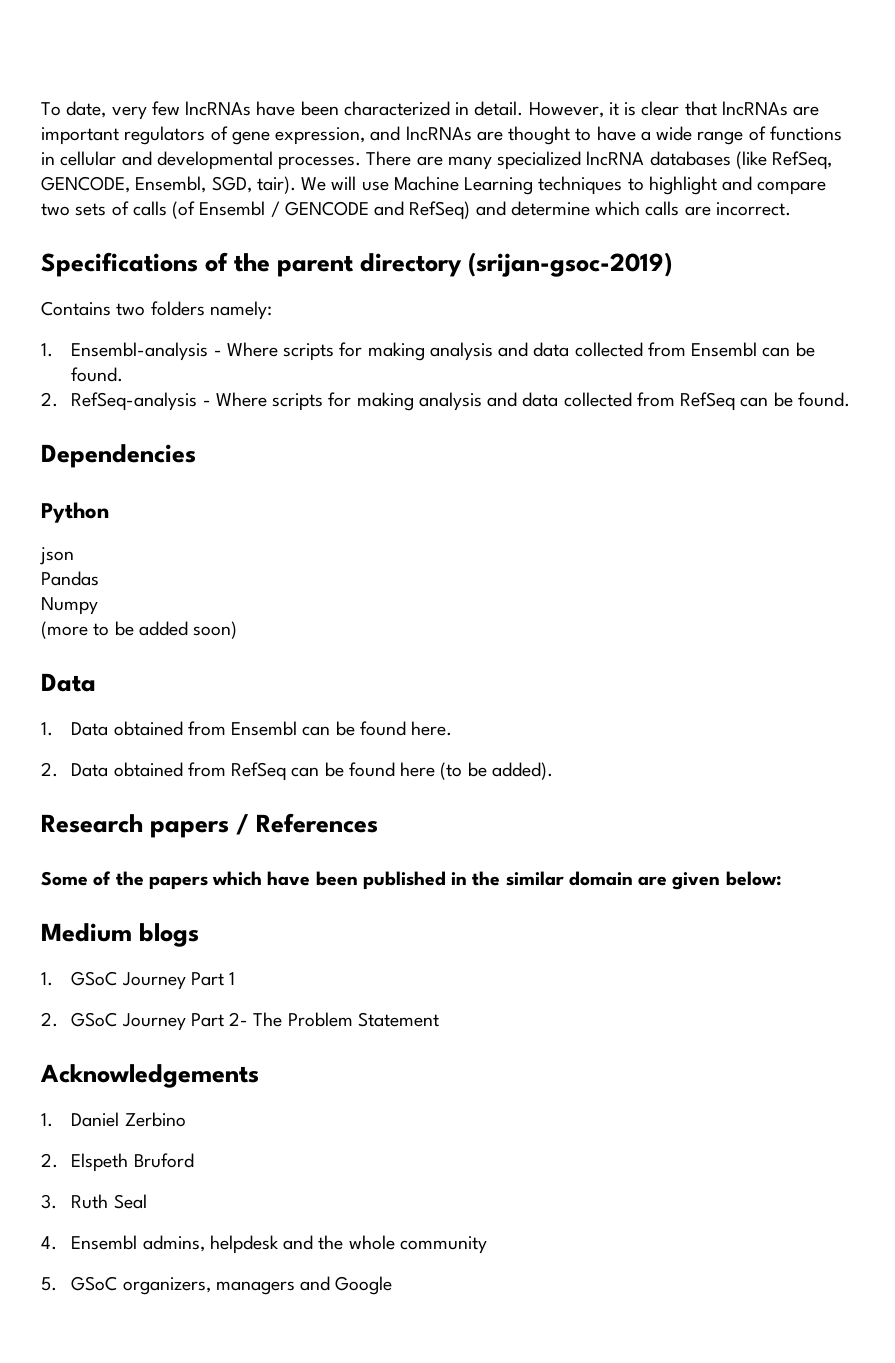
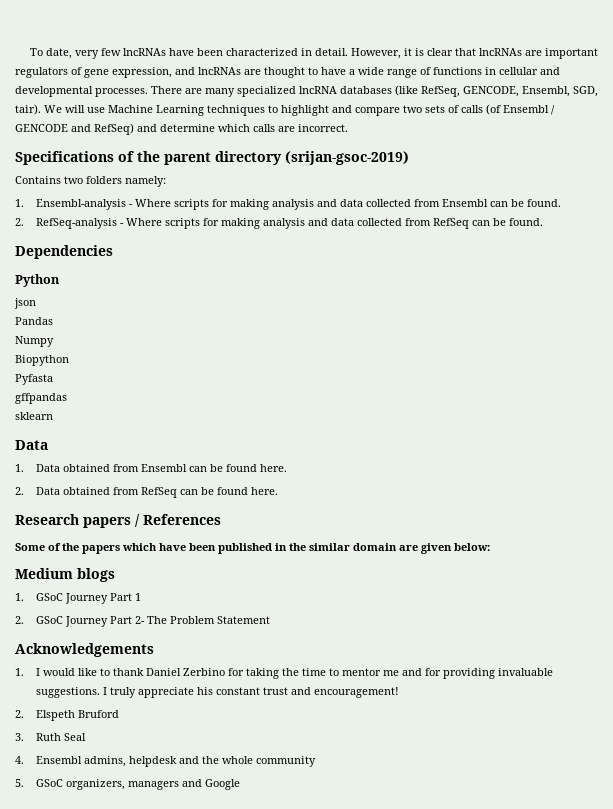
[41,621,238,639] (more to be added soon) -> [15,355,69,366] [15,374,53,385] [15,393,67,404] [15,412,53,420] Biopython // Pyfasta // gffpandas // sklearn
[400,762,553,780] here (to be added). -> [250,487,278,495] here.
[71,1112,186,1127] Daniel Zerbino -> [35,668,553,679] [35,687,399,698] I would like to thank Daniel Zerbino for taking the time to mentor me and for providing invaluable suggestions. I truly appreciate his constant trust and encouragement!

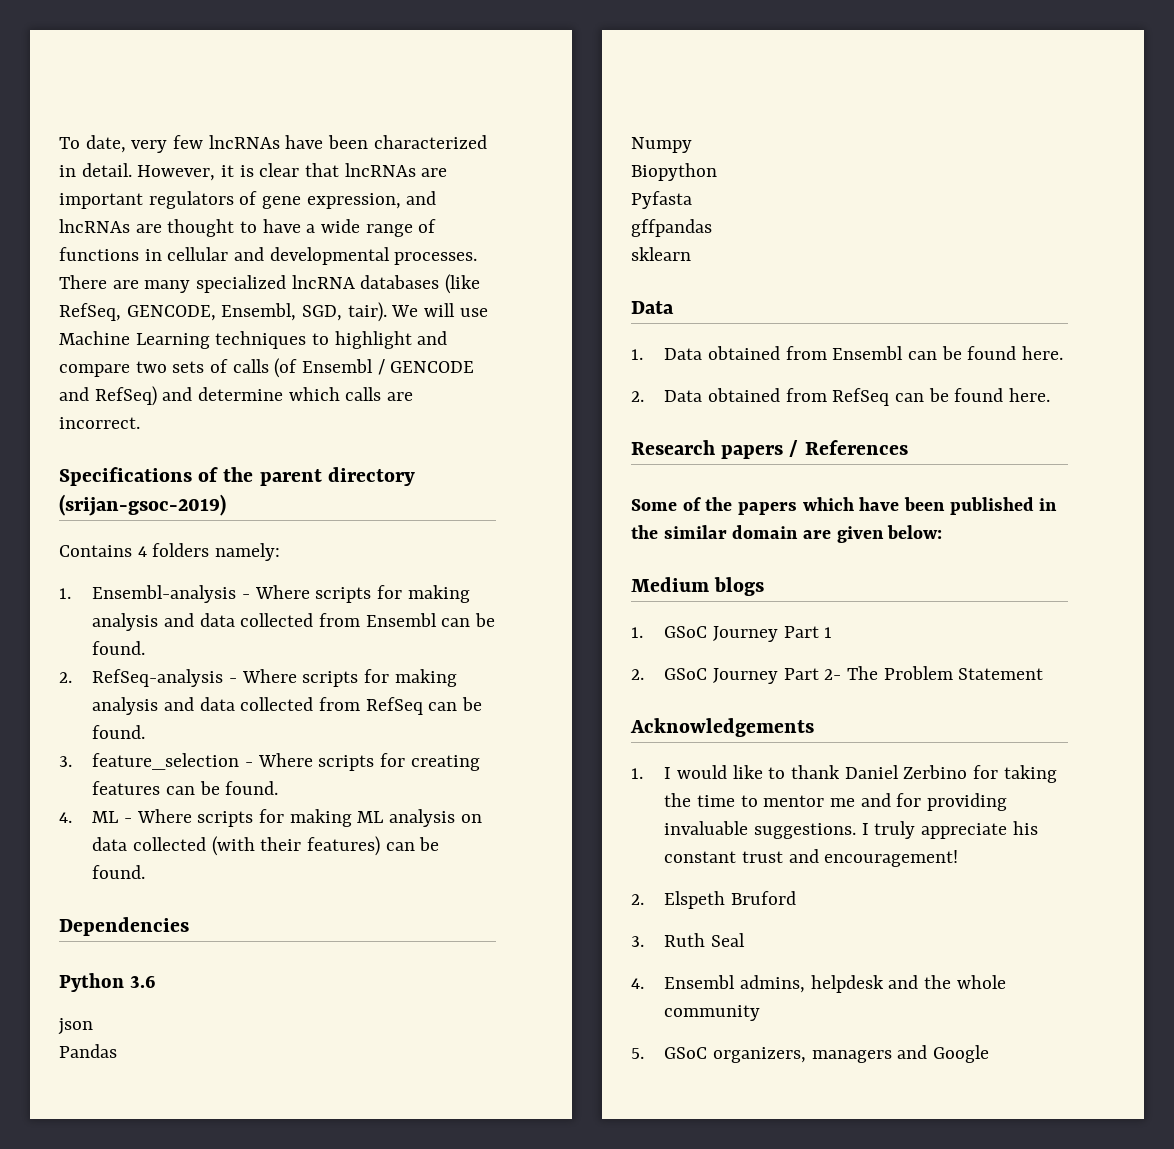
[64,176,83,184] two -> [137,546,147,557] 4
(543, 222) none -> [59,753,480,771] [92,781,279,795] [59,809,482,827] [92,836,440,856] [92,865,146,879] // 3. feature_selection - Where scripts for creating features can be found. // 4. ML - Where scripts for making ML analysis on data collected (with their features) can be found.
(60, 280) none -> [129,975,155,988] 3.6

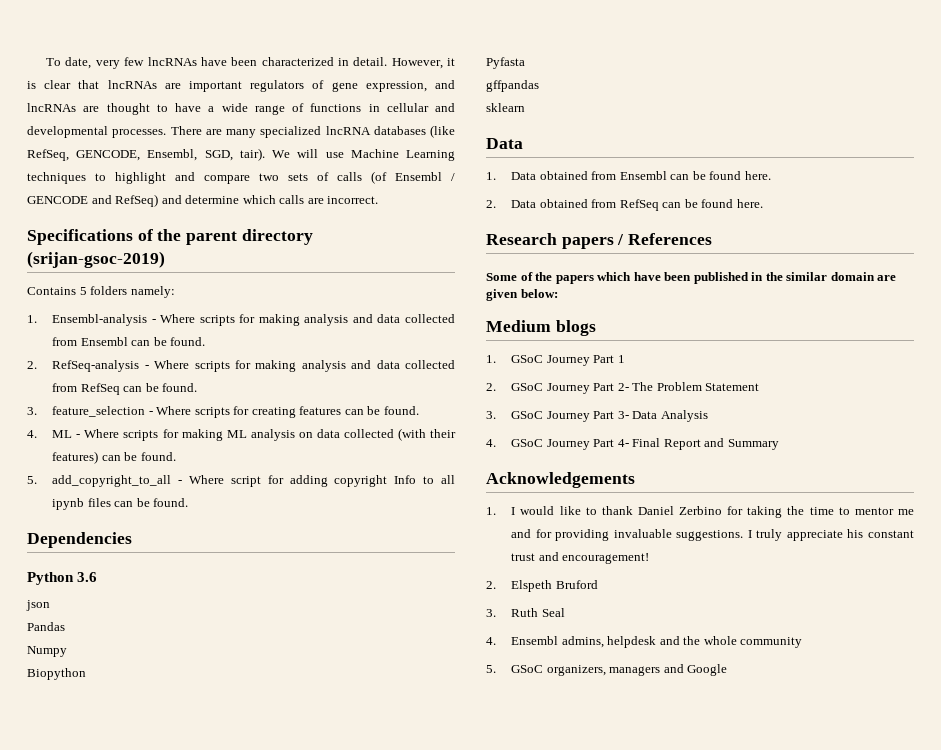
[137,546,147,557] 4 -> [79,287,87,295] 5
(146, 872) none -> [27,475,455,487] [52,498,189,510] // 5. add_copyright_to_all - Where script for adding copyright Info to all ipynb files can be found.
(1044, 674) none -> [486,410,708,422] [486,438,779,450] // 3. GSoC Journey Part 3- Data Analysis // 4. GSoC Journey Part 4- Final Report and Summary

